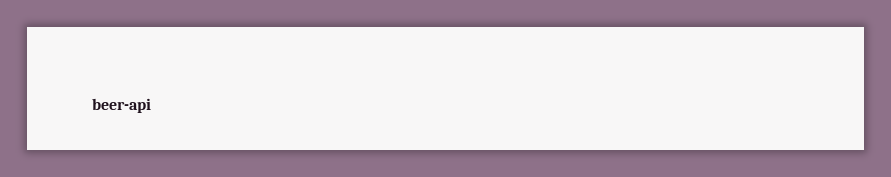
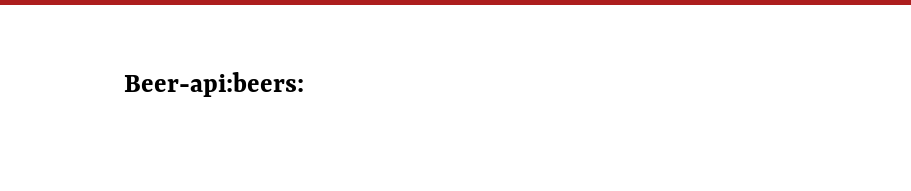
[92,98,151,113] beer-api -> [124,72,304,97] Beer-api:beers:

